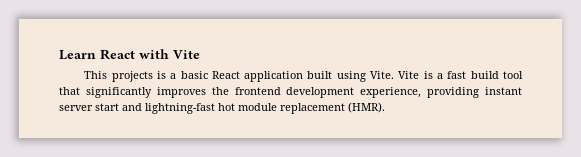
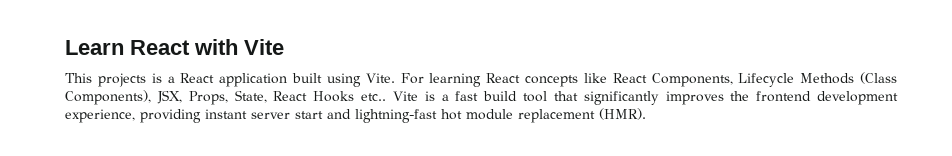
[180,71,208,79] basic -> (175, 79) none
(395, 75) none -> [400,72,898,87] [65,90,386,105] For learning React concepts like React Components, Lifecycle Methods (Class Components), JSX, Props, State, React Hooks etc..

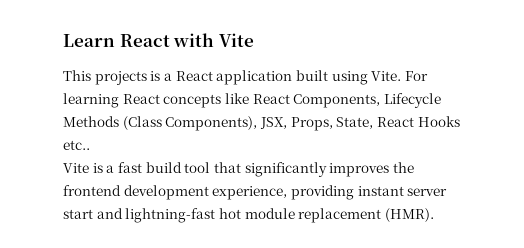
(386, 97) none -> (90, 145) //

